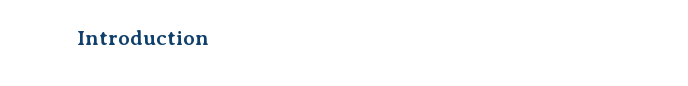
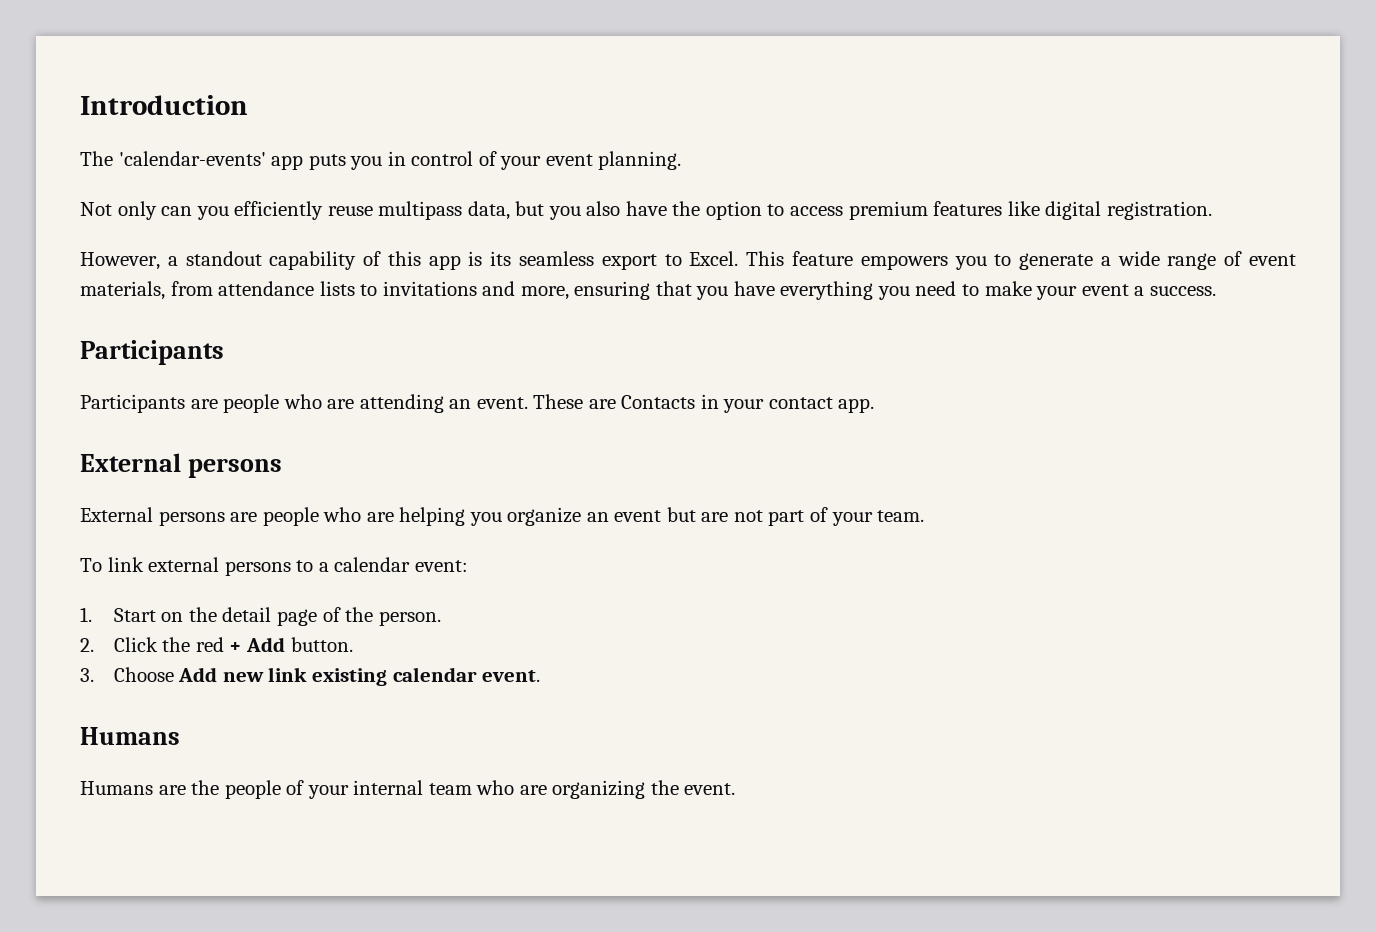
(209, 37) none -> [80,151,682,170] [80,201,1212,220] [80,251,1296,270] [80,281,1216,300] [80,340,224,365] [80,394,875,413] [80,453,282,478] [80,507,925,526] [80,557,468,576] [80,607,441,626] [80,637,353,652] [80,667,541,686] [80,727,180,745] [80,780,736,799] // The 'calendar-events' app puts you in control of your event planning. // Not only can you efficiently reuse multipass data, but you also have the option to access premium features like digital registration. // However, a standout capability of this app is its seamless export to Excel. This feature empowers you to generate a wide range of event materials, from attendance lists to invitations and more, ensuring that you have everything you need to make your event a success. // Participants // Participants are people who are attending an event. These are Contacts in your contact app. // External persons // External persons are people who are helping you organize an event but are not part of your team. // To link external persons to a calendar event: // 1. Start on the detail page of the person. // 2. Click the red + Add button. // 3. Choose Add new link existing calendar event. // Humans // Humans are the people of your internal team who are organizing the event.

